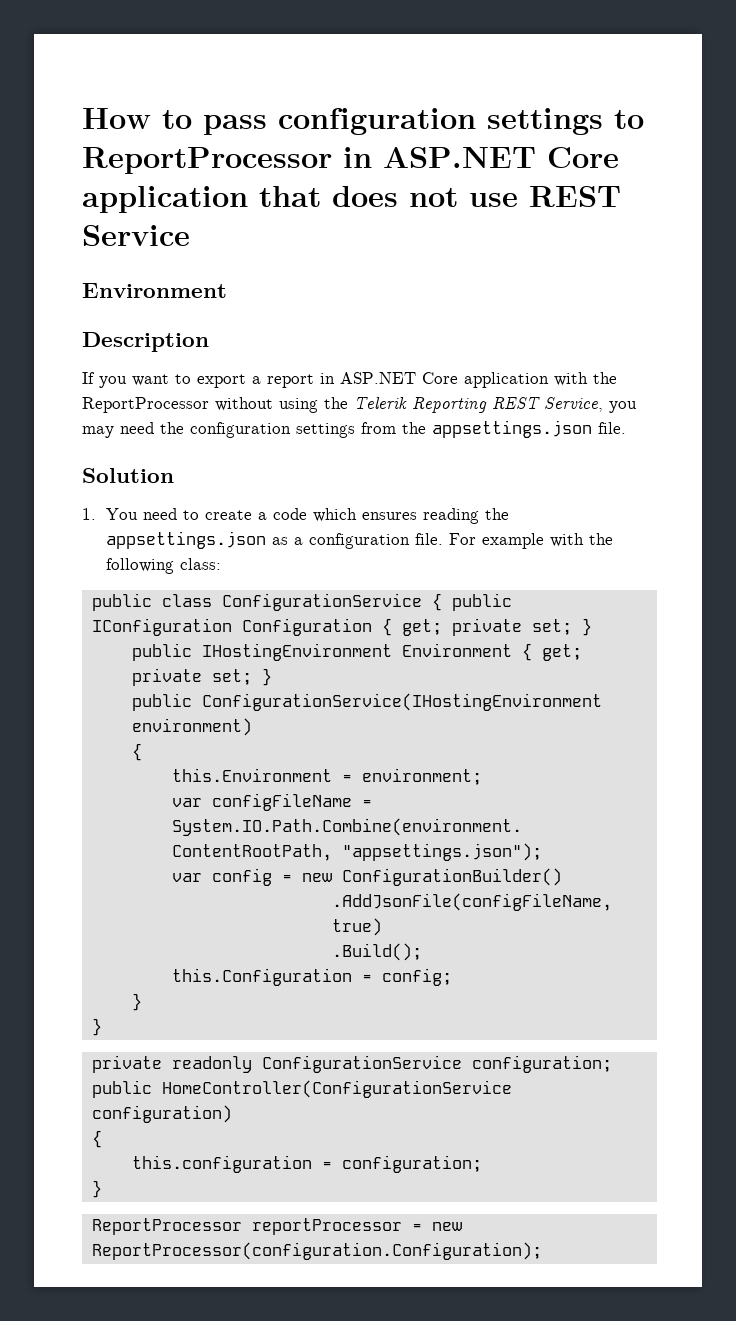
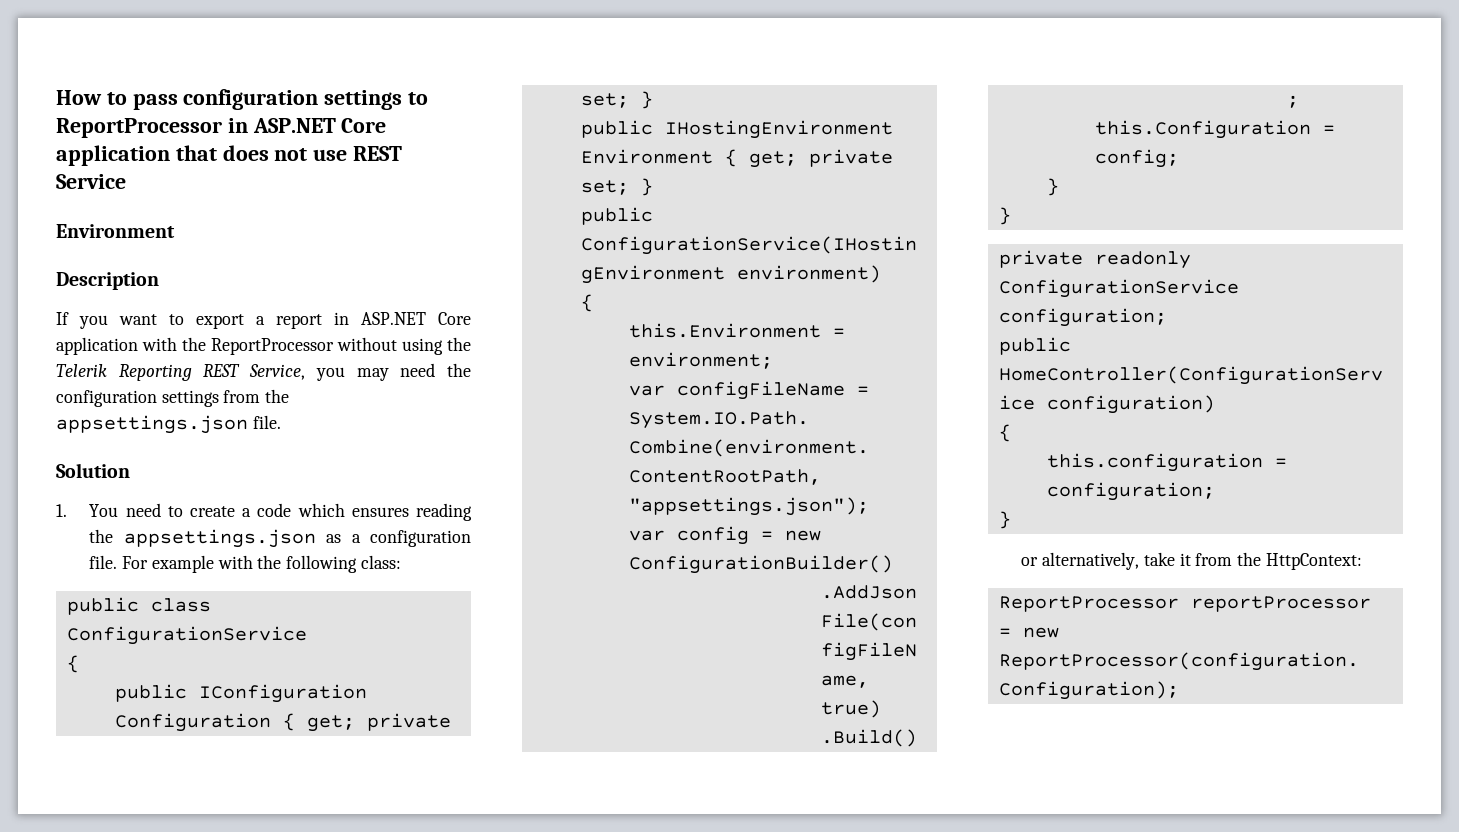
[431,593,442,611] { -> [66,655,79,673] // { //
(102, 1189) none -> [1021,552,1362,570] // or alternatively, take it from the HttpContext:

